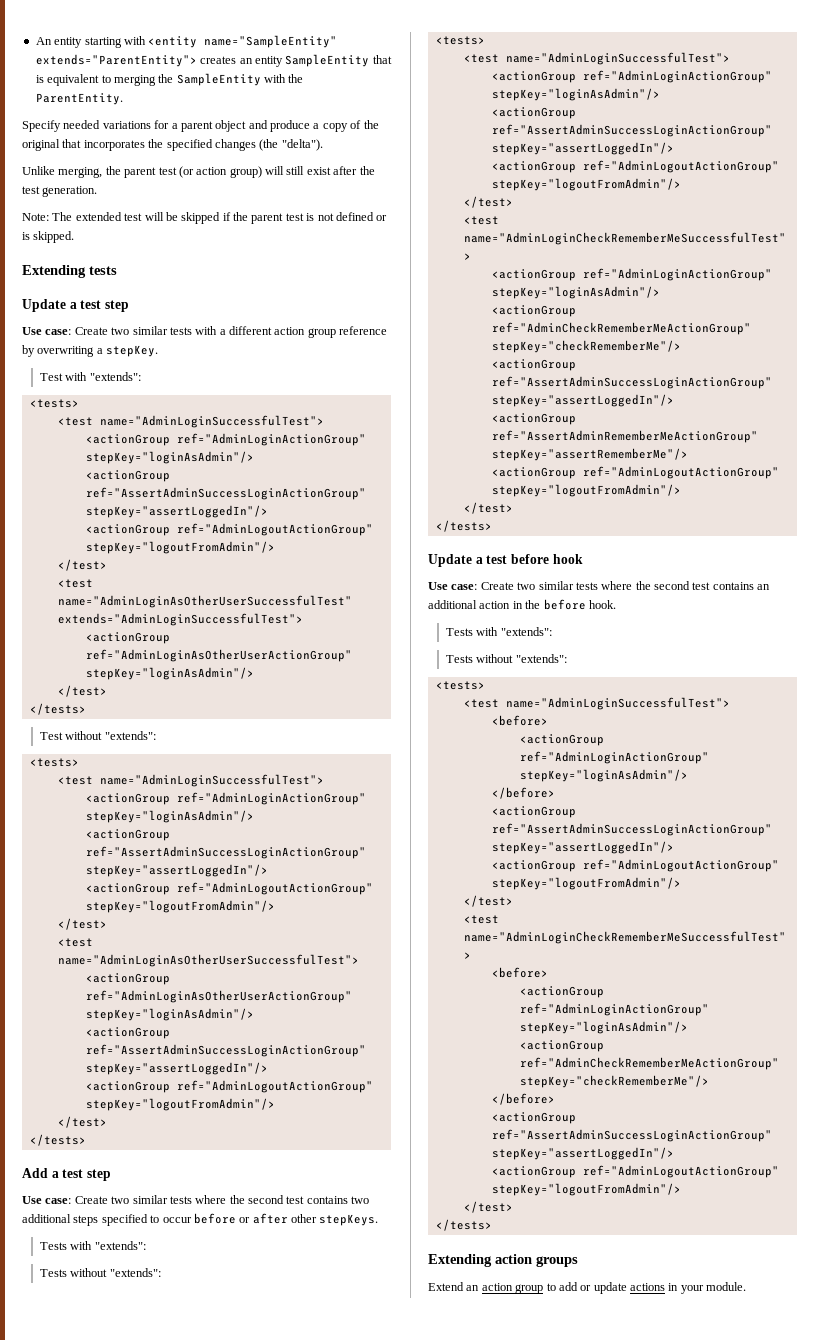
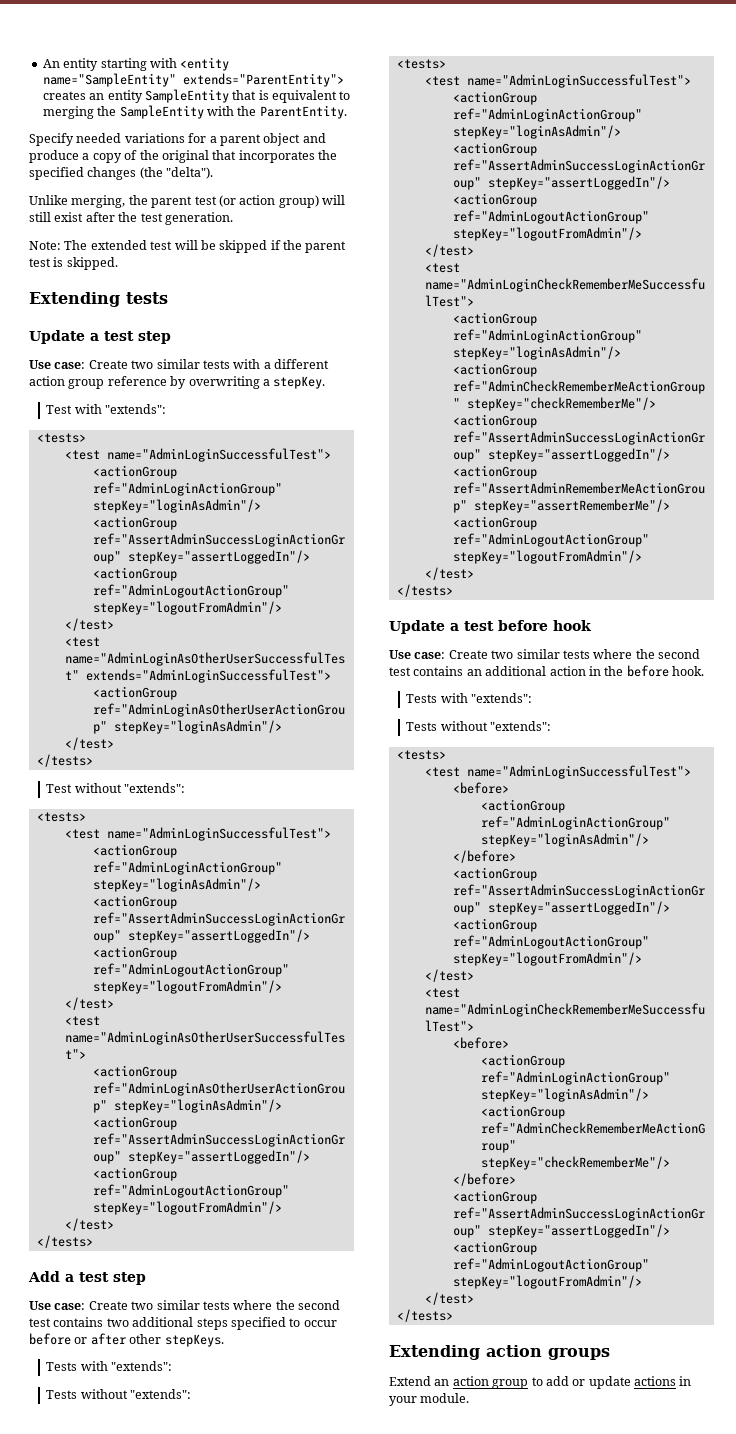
[317,212,388,221] [22,232,30,240] not defined or is -> (64, 262) none

